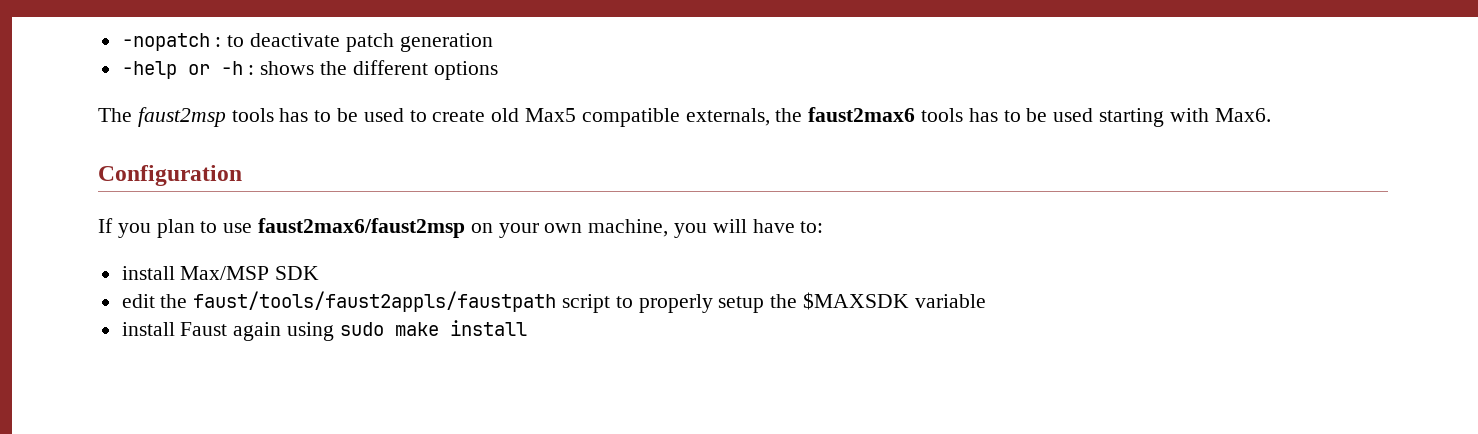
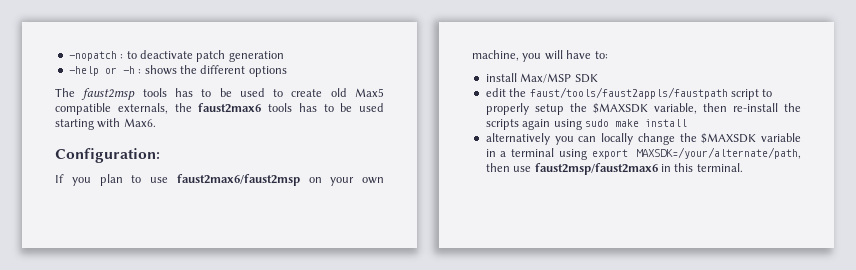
[98,165,242,186] Configuration -> [55,148,160,163] Configuration:
[914,294,986,308] [121,322,228,336] variable // install Faust -> [653,103,801,114] [485,119,519,130] variable, then re-install the scripts
(527, 328) none -> [485,133,801,145] [485,147,801,160] [485,163,743,175] // alternatively you can locally change the $MAXSDK variable in a terminal using export MAXSDK=/your/alternate/path, then use faust2msp/faust2max6 in this terminal.

